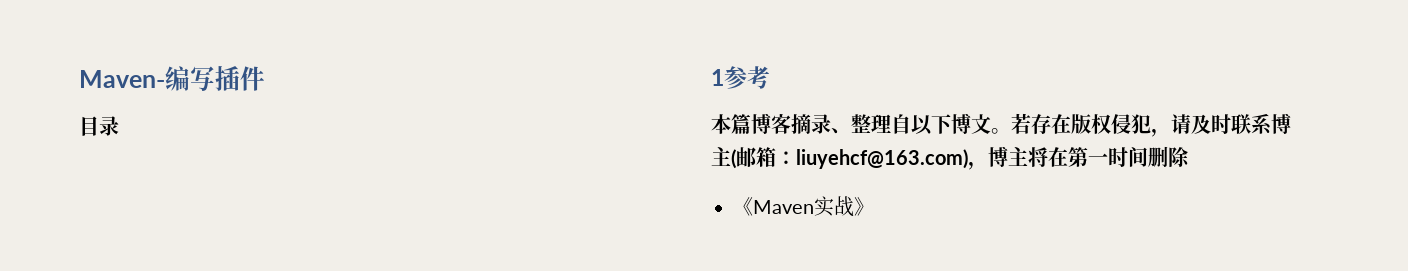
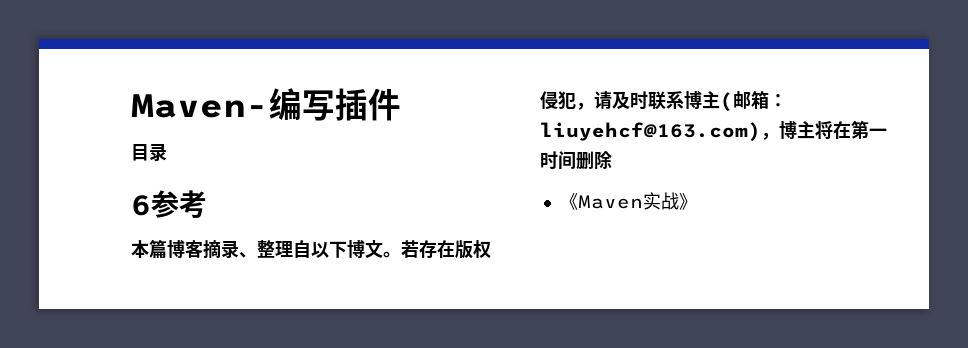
[711,69,724,86] 1 -> [131,195,151,216] 6

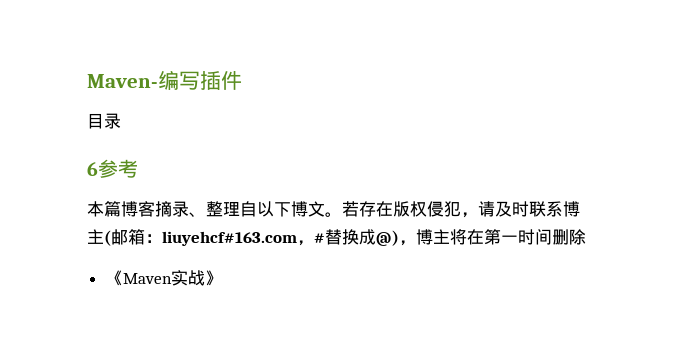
[540,122,761,141] liuyehcf@163.com) -> [162,229,399,246] liuyehcf#163.com，#替换成@)

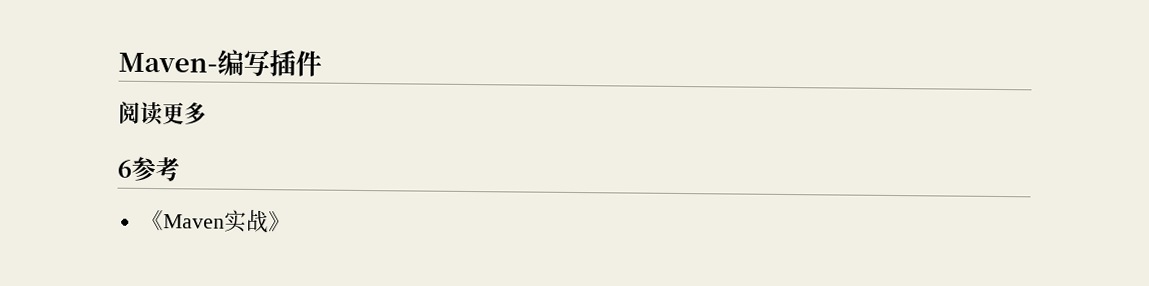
[87,113,121,129] 目录 -> [118,101,207,126] 阅读更多
[87,201,580,218] [87,229,586,246] // 本篇博客摘录、整理自以下博文。若存在版权侵犯，请及时联系博主(邮箱：liuyehcf#163.com，#替换成@)，博主将在第一时间删除 -> (180, 169) none

